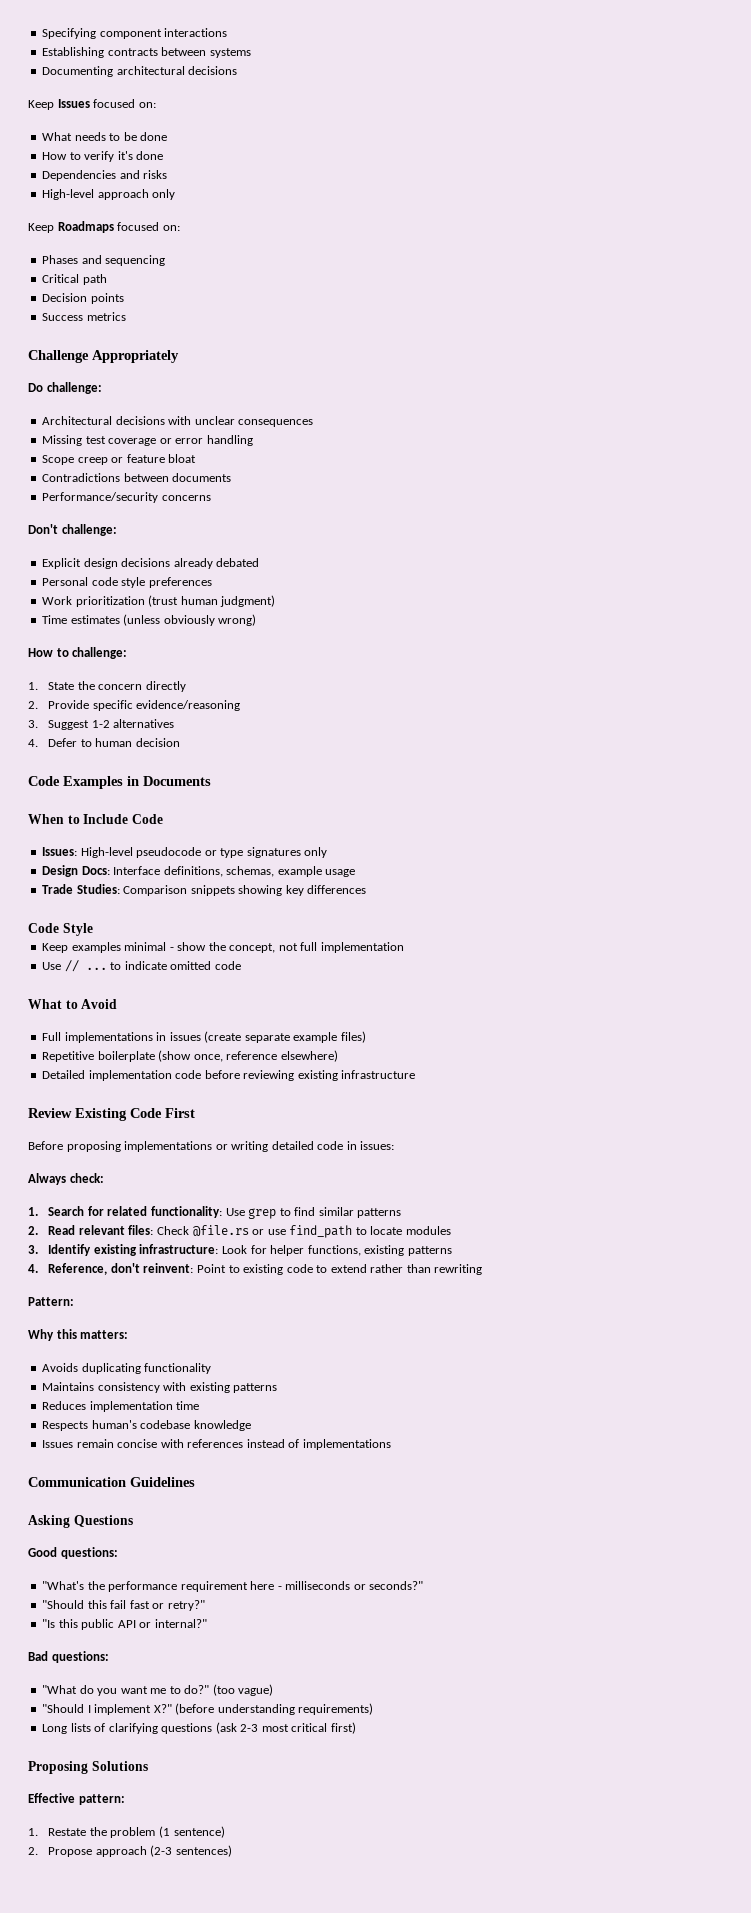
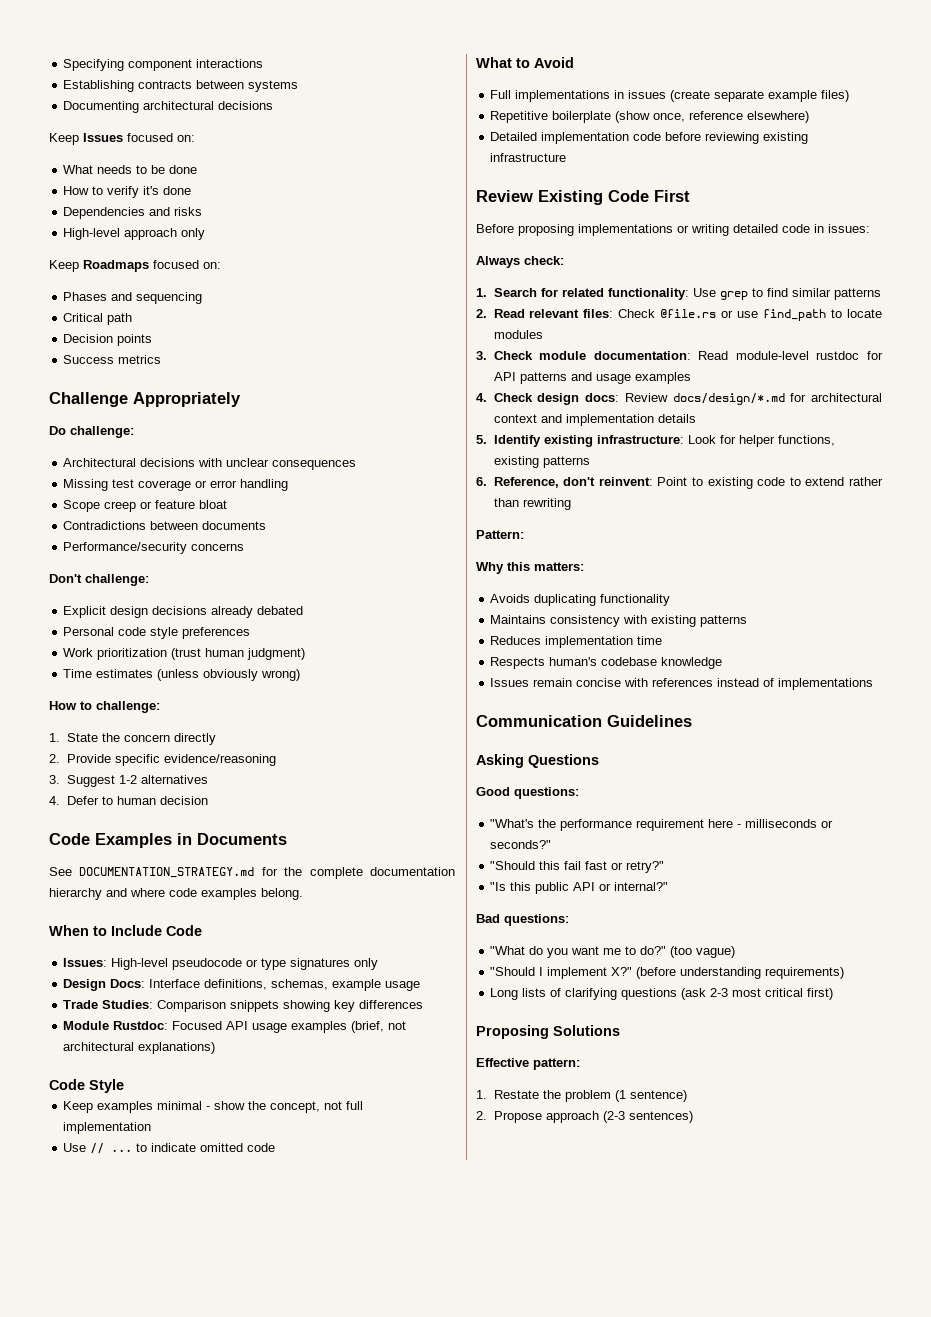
(211, 781) none -> [49,867,455,879] [49,888,303,900] // See DOCUMENTATION_STRATEGY.md for the complete documentation hierarchy and where code examples belong.
(367, 889) none -> [63,1021,407,1033] [63,1042,216,1054] // Module Rustdoc: Focused API usage examples (brief, not architectural explanations)
(38, 1249) none -> [493,351,883,360] [493,372,691,384] [476,393,882,405] [493,414,696,426] [476,435,487,444] Check module documentation: Read module-level rustdoc for API patterns and usage examples // 4. Check design docs: Review docs/design/*.md for architectural context and implementation details // 5.
[28,1264,38,1273] 4. -> [476,477,487,486] 6.

